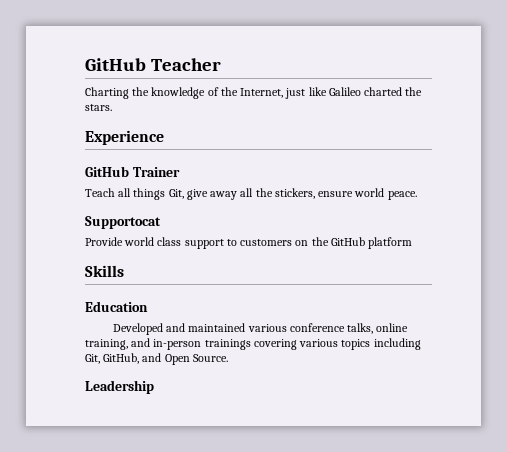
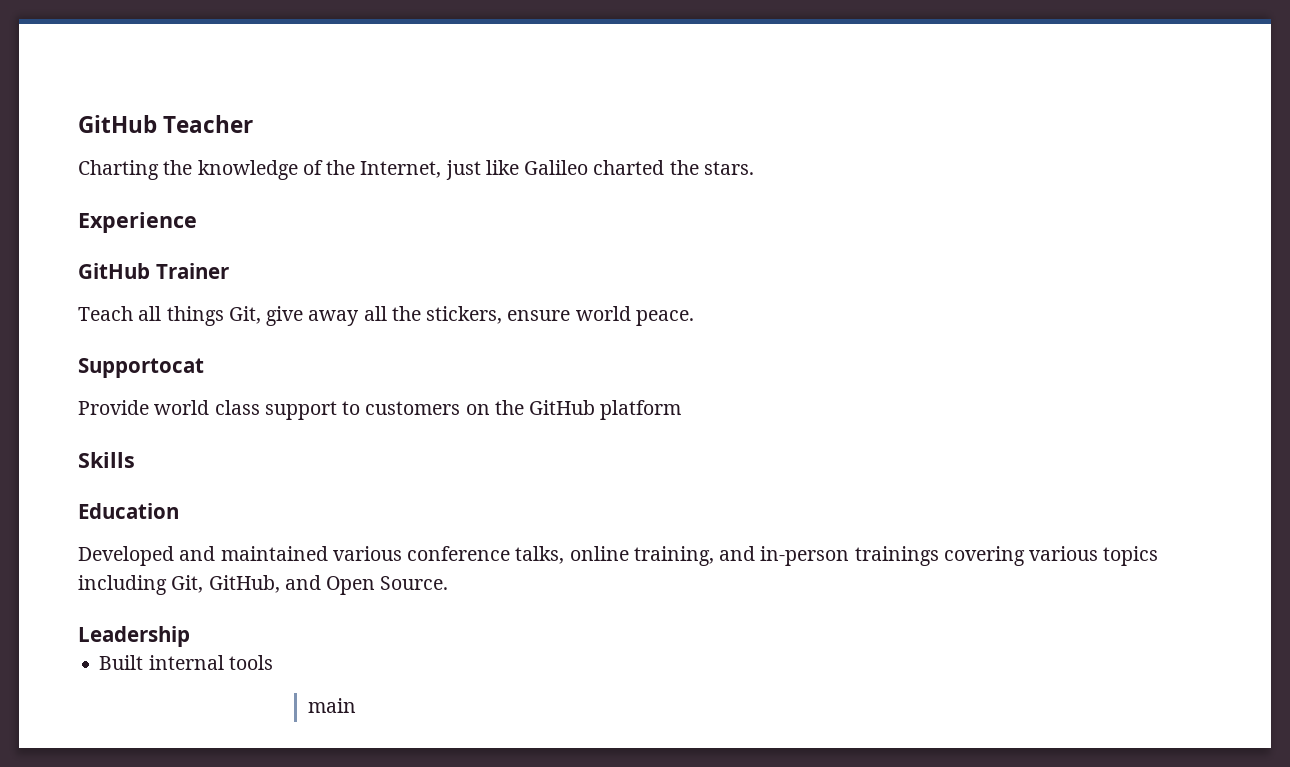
(154, 387) none -> [99,655,273,670] [307,698,356,713] // Built internal tools // main

